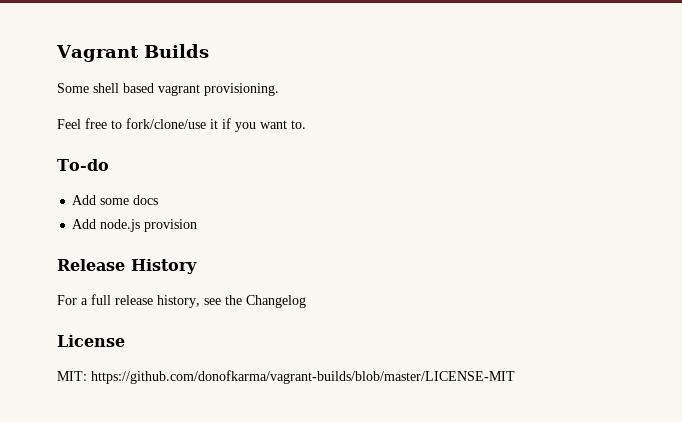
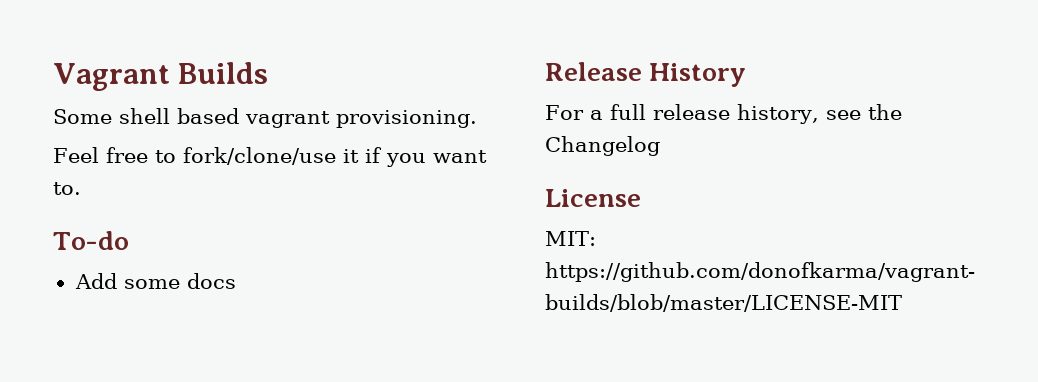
[72,219,198,232] // Add node.js provision -> (236, 281) none

